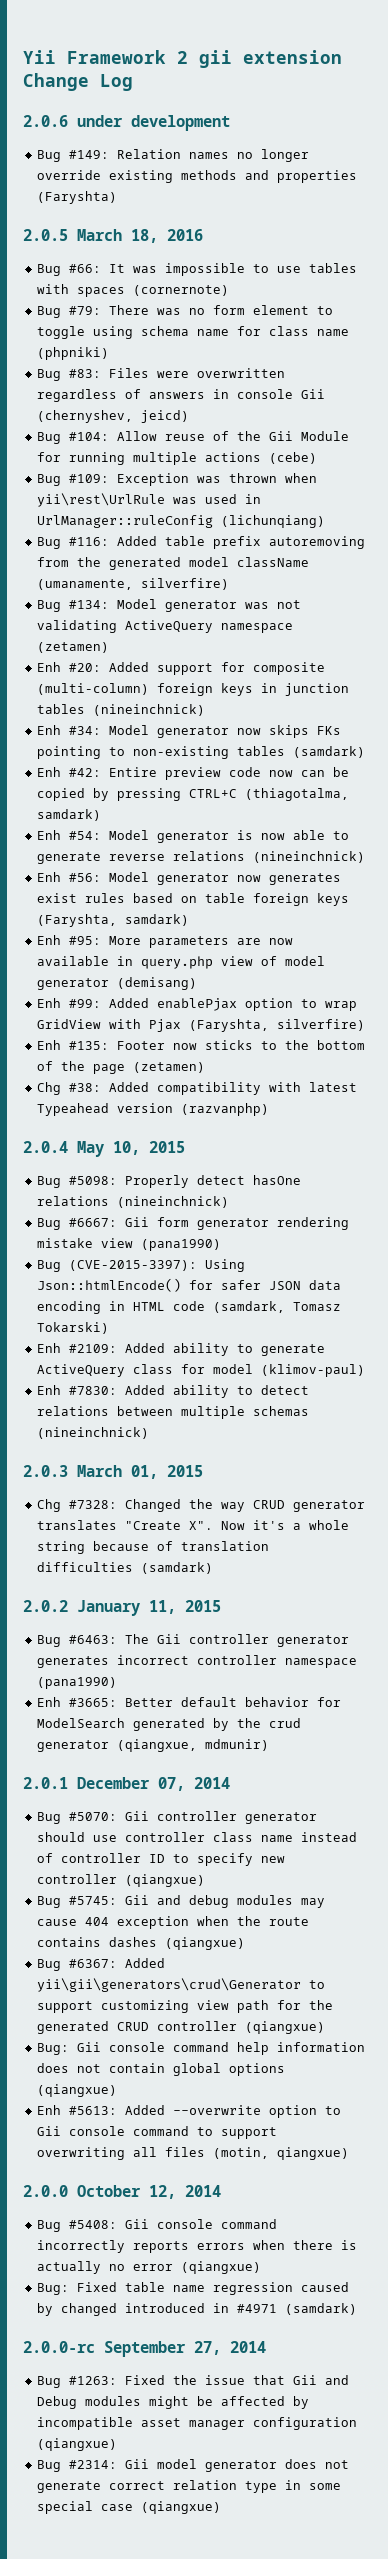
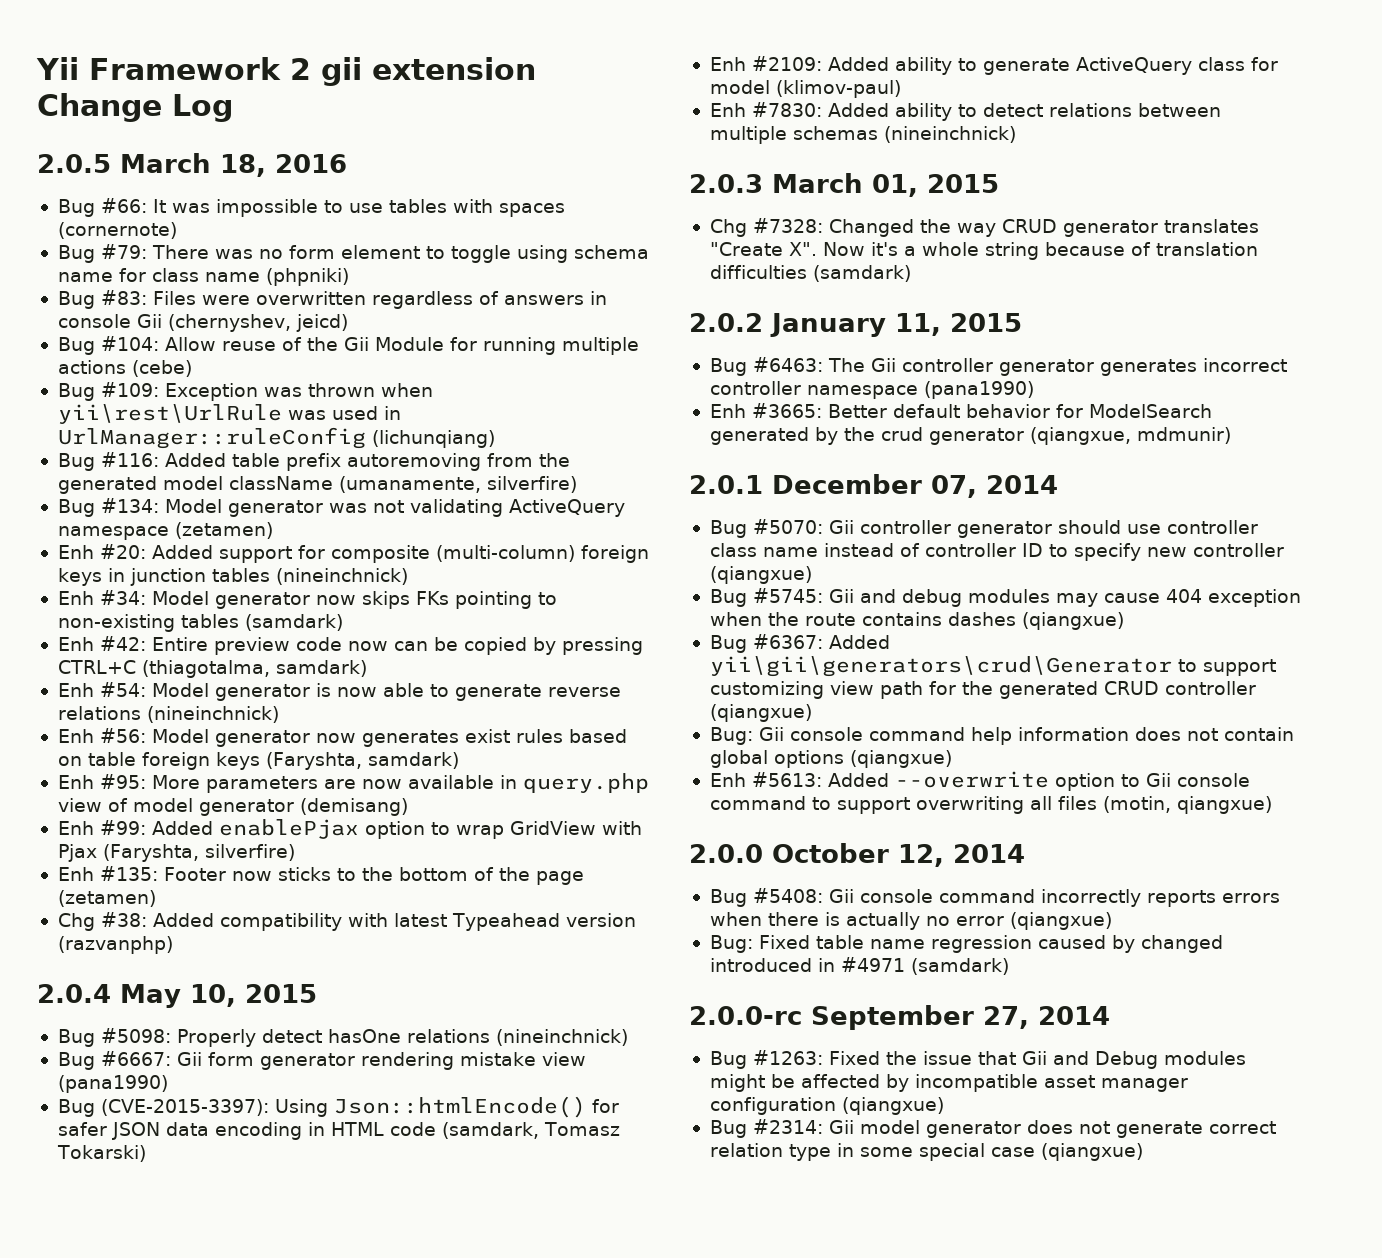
[23,115,230,131] [36,149,309,162] [36,170,357,183] [36,191,117,204] // 2.0.6 under development // Bug #149: Relation names no longer override existing methods and properties (Faryshta) -> (233, 108) none

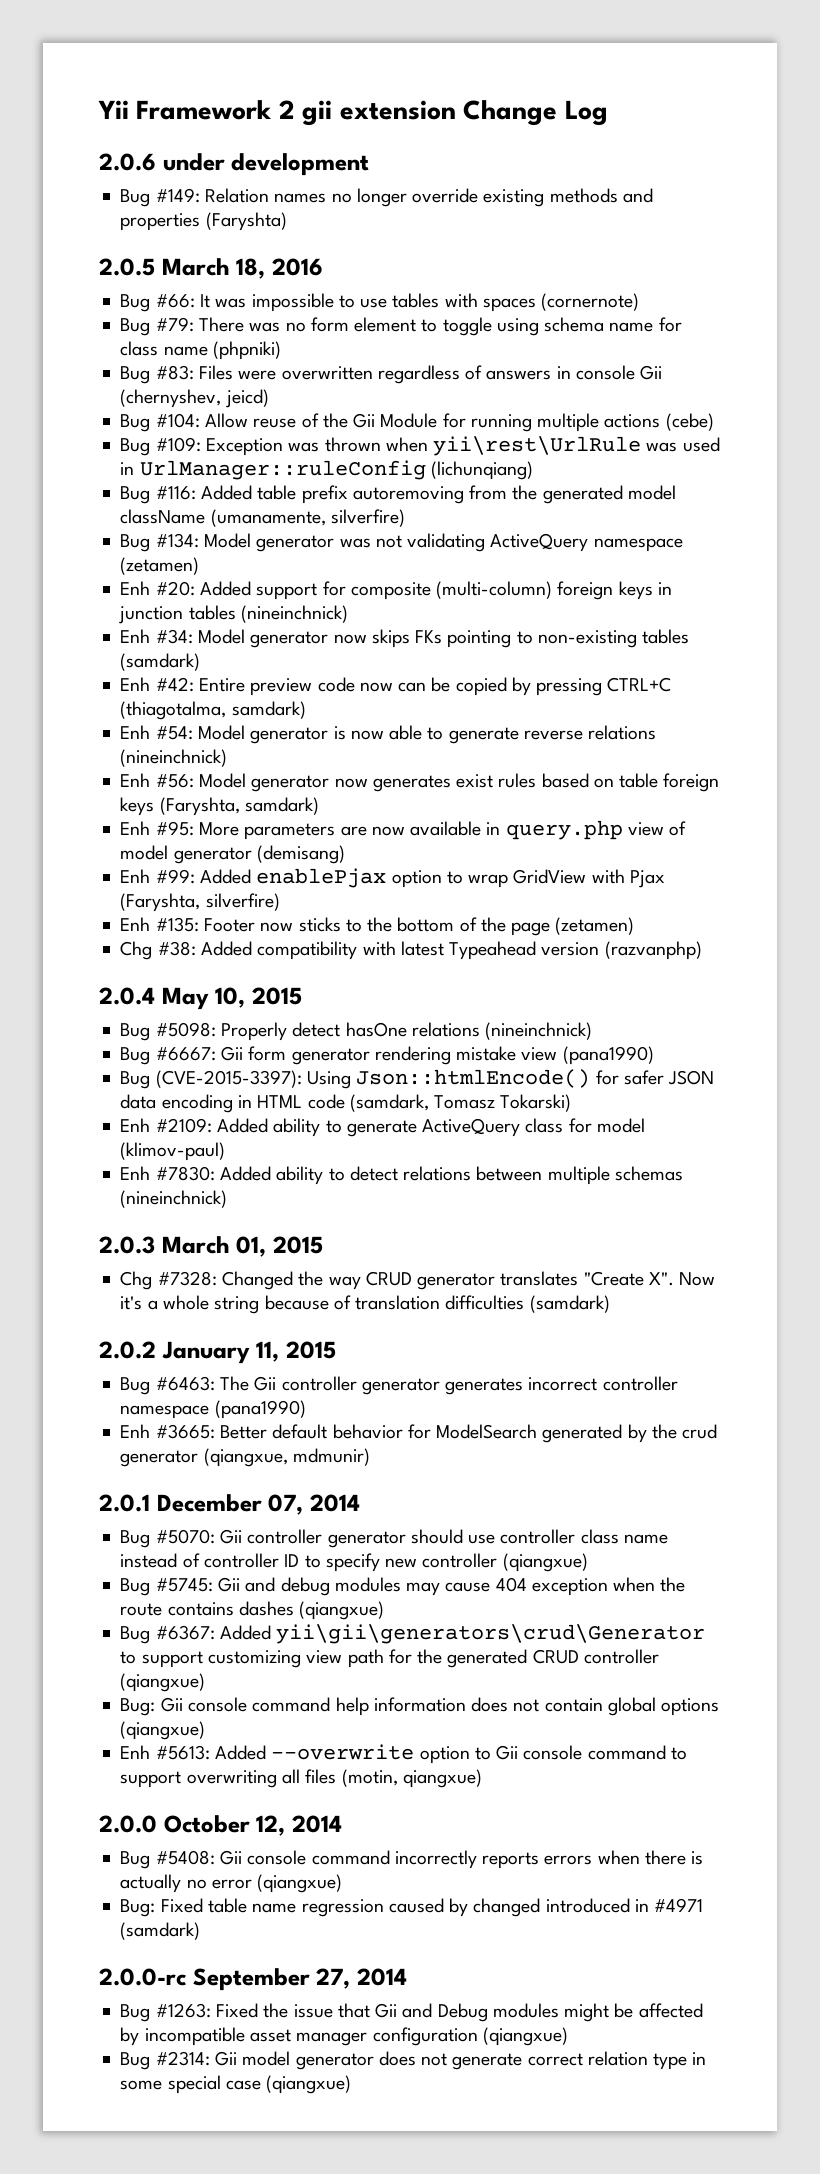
(233, 108) none -> [99,153,370,176] [120,188,653,207] [120,212,287,231] // 2.0.6 under development // Bug #149: Relation names no longer override existing methods and properties (Faryshta)

